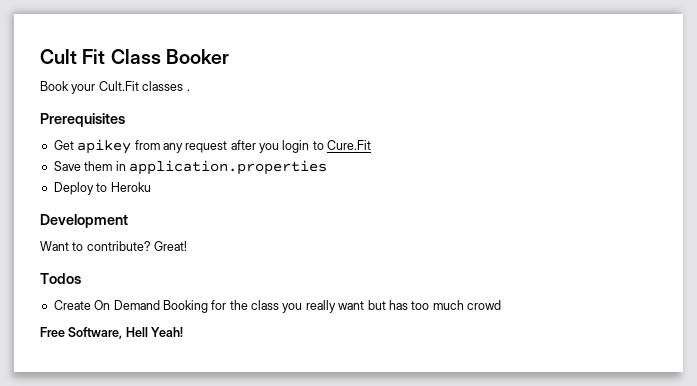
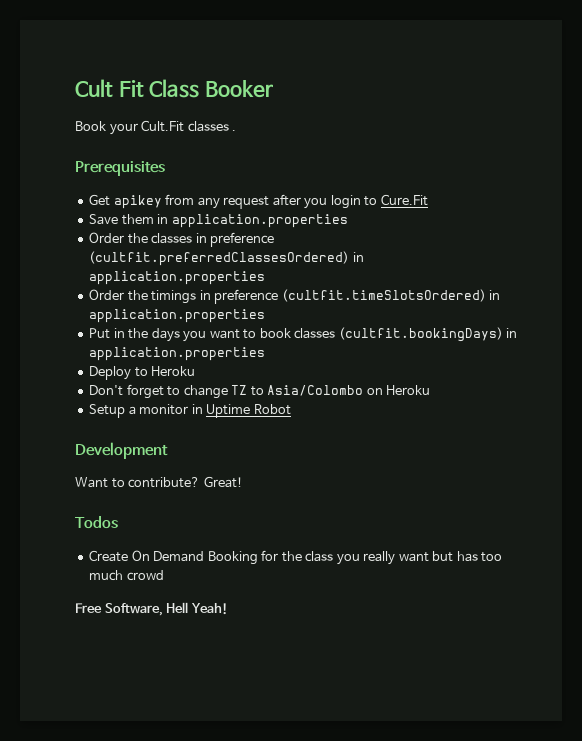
[53,182,151,195] Deploy to Heroku -> [89,232,275,247] [89,251,364,266] [89,271,266,285] [89,289,501,304] [89,309,266,323] [89,327,518,342] [89,347,266,361] [89,366,196,380] [89,384,431,399] [89,404,291,418] Order the classes in preference (cultfit.preferredClassesOrdered) in application.properties // Order the timings in preference (cultfit.timeSlotsOrdered) in application.properties // Put in the days you want to book classes (cultfit.bookingDays) in application.properties // Deploy to Heroku // Don't forget to change TZ to Asia/Colombo on Heroku // Setup a monitor in Uptime Robot

